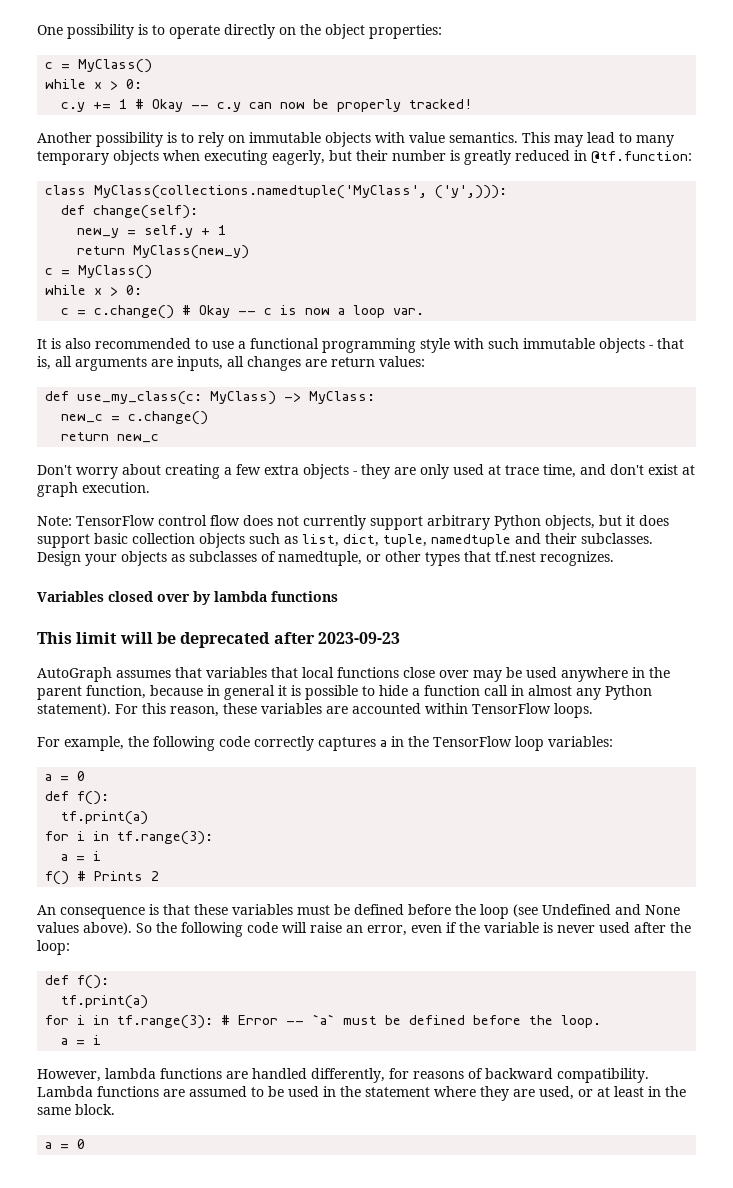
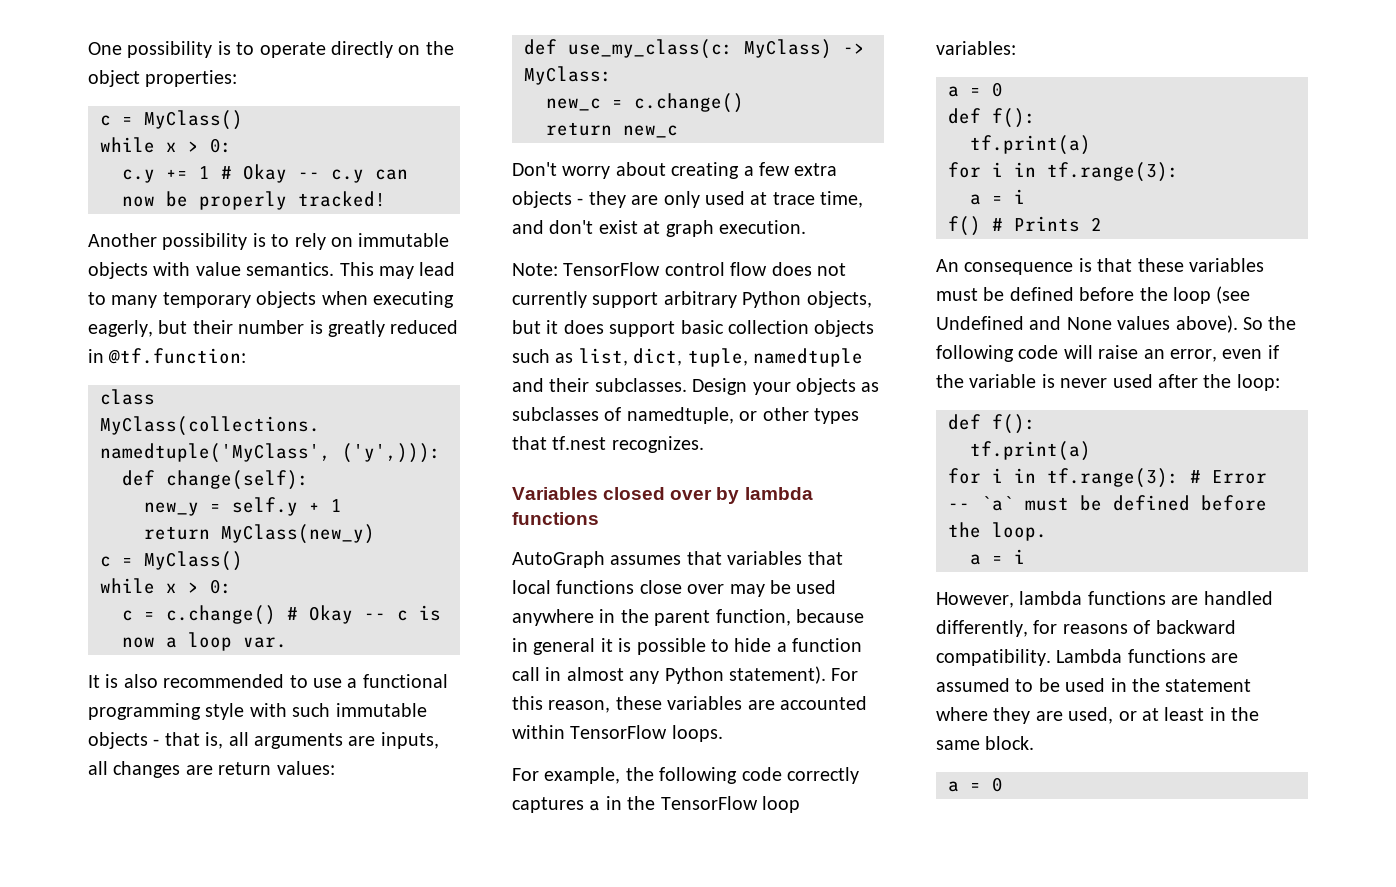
[37,632,400,648] // This limit will be deprecated after 2023-09-23 -> (599, 518) none

